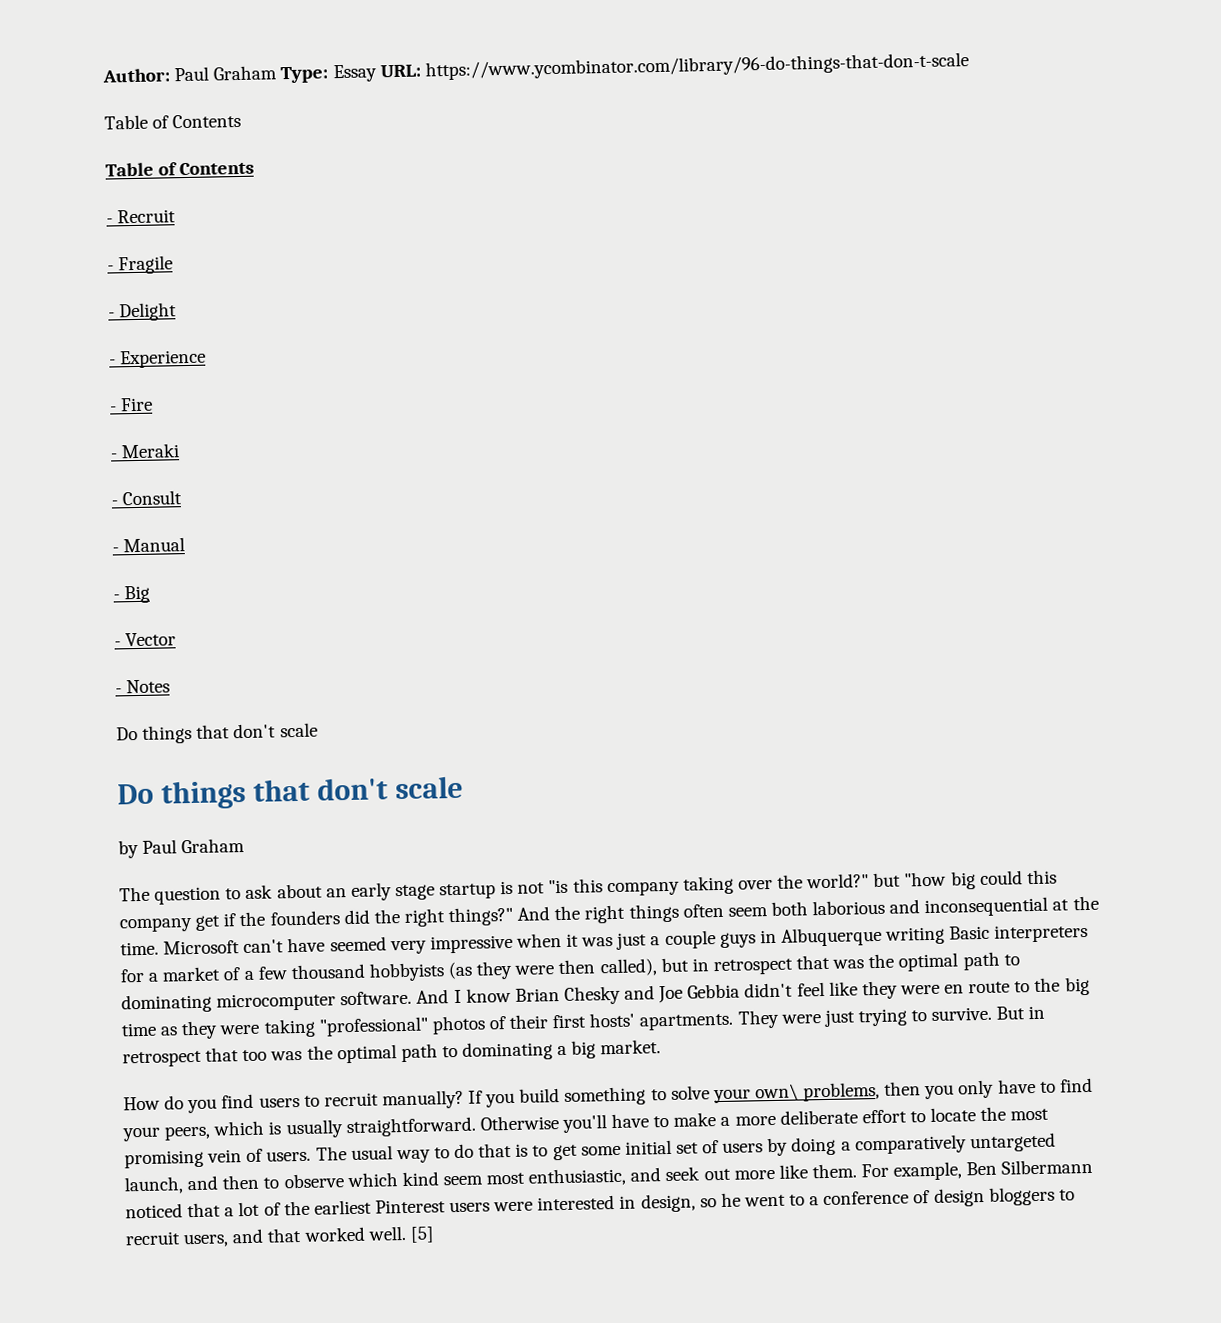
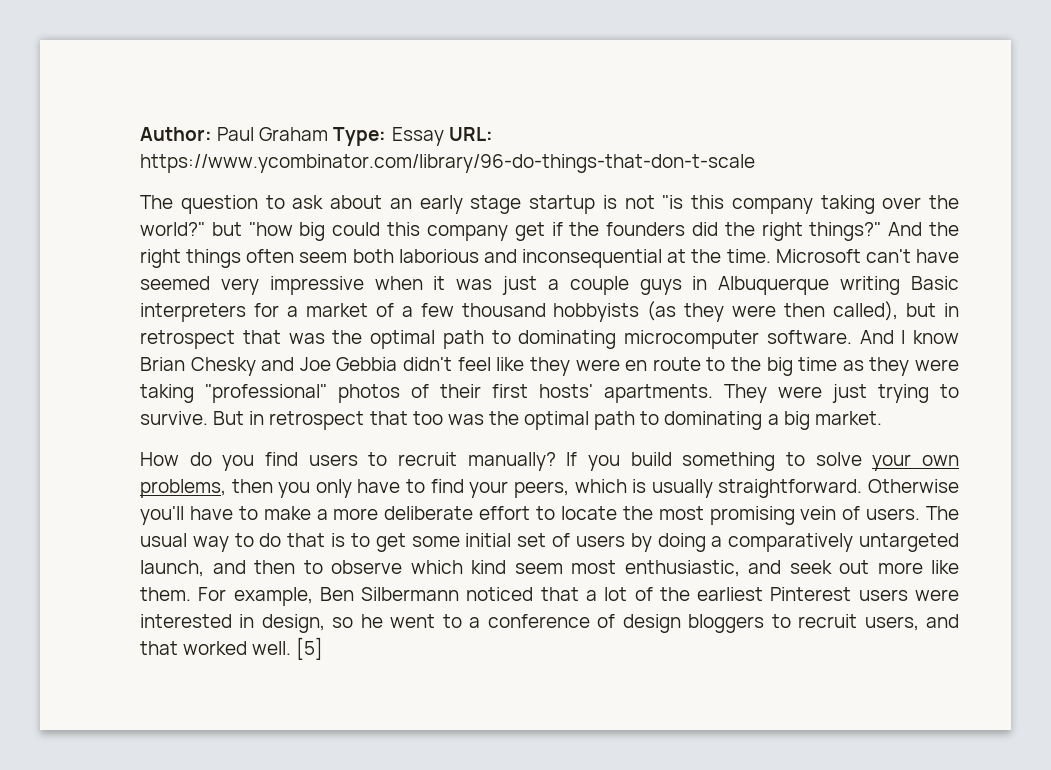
[104,113,242,130] [105,161,255,177] [106,209,177,224] [107,255,174,275] [108,302,178,322] [109,349,207,369] [110,397,154,412] [110,443,181,459] [111,490,183,506] [112,537,186,553] [113,585,151,604] [114,632,177,647] [115,679,171,694] [116,722,318,744] [117,775,463,810] [118,837,246,859] // Table of Contents // Table of Contents // - Recruit // - Fragile // - Delight // - Experience // - Fire // - Meraki // - Consult // - Manual // - Big // - Vector // - Notes // Do things that don't scale // Do things that don't scale // by Paul Graham -> (755, 163) none
[754,1083,799,1102] own\ -> [921,455,959,466] own

